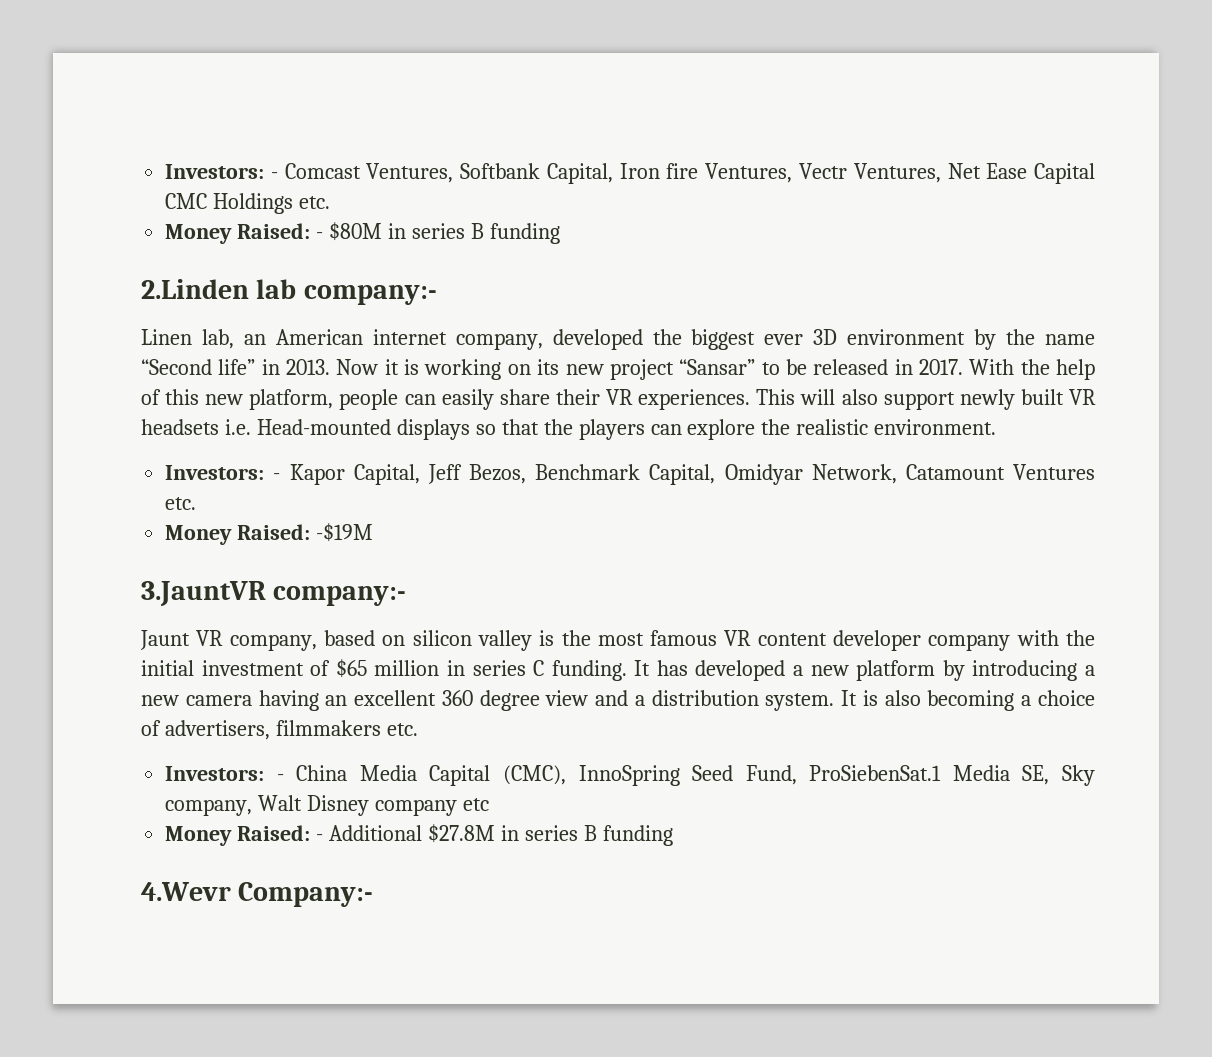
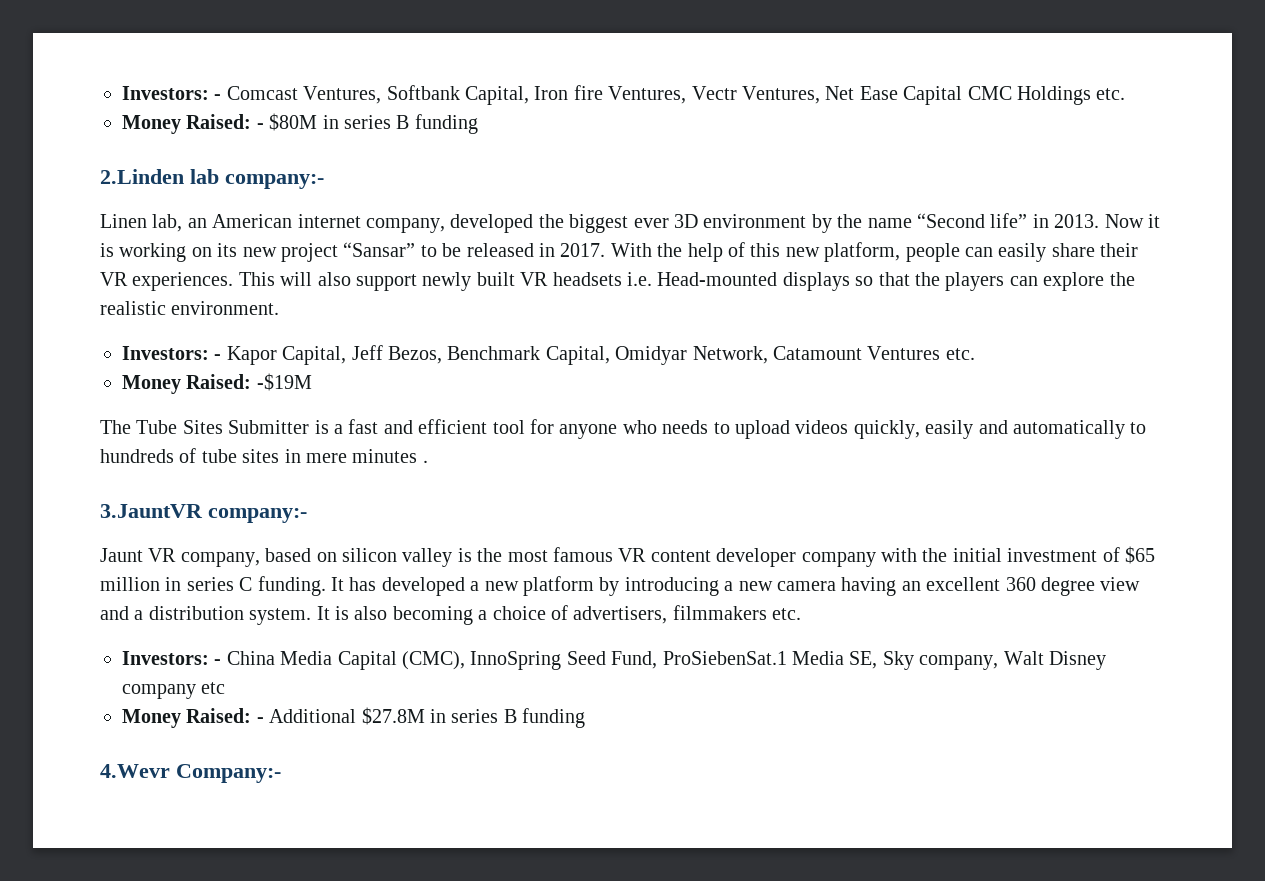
(374, 532) none -> [100,419,1147,439] [100,448,428,463] // The Tube Sites Submitter is a fast and efficient tool for anyone who needs to upload videos quickly, easily and automatically to hundreds of tube sites in mere minutes .

